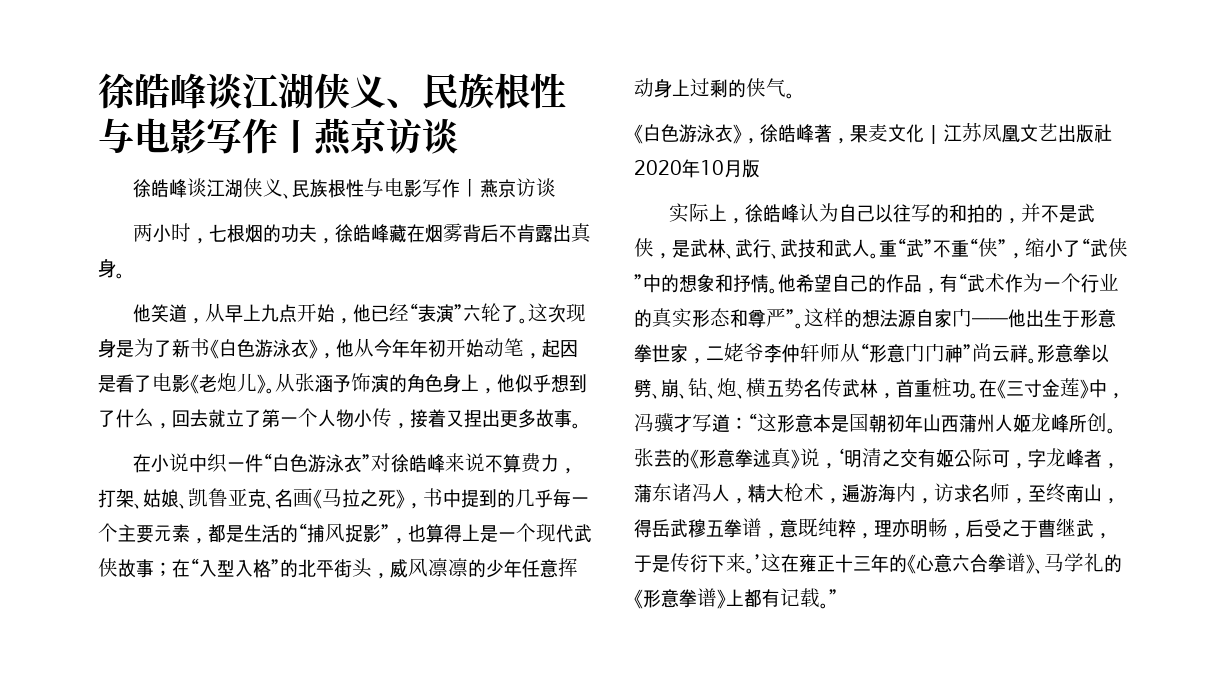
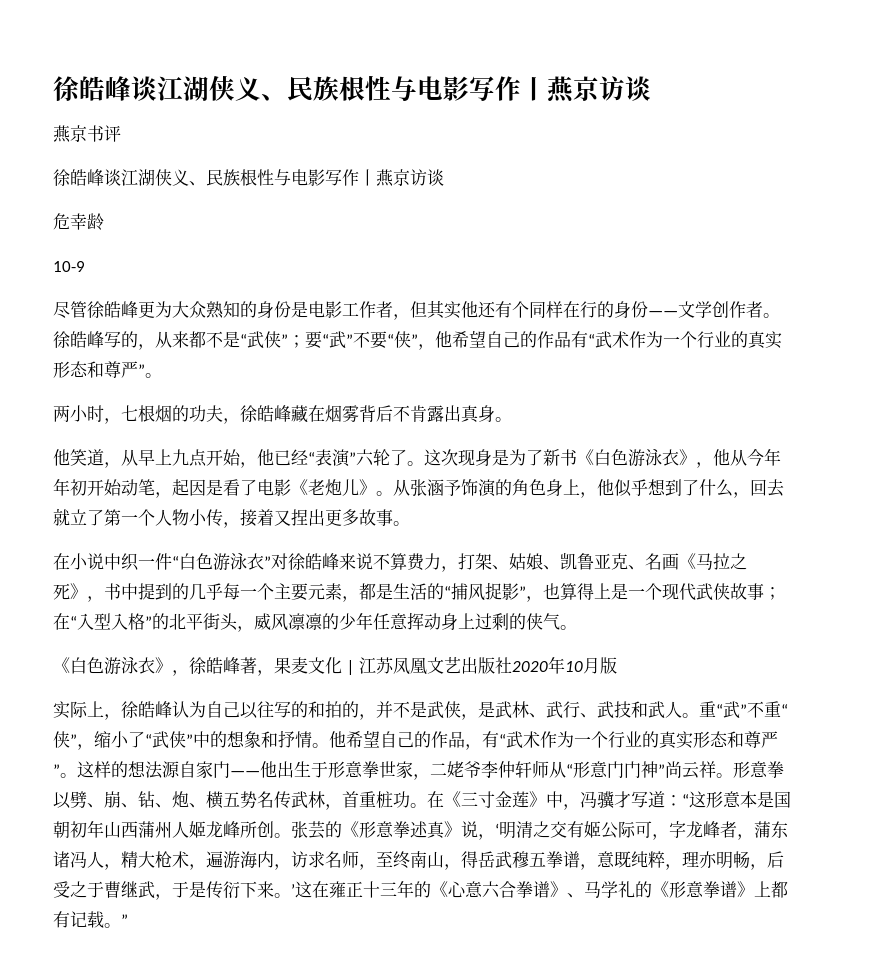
(458, 136) none -> [53,125,121,143] // 燕京书评
(557, 187) none -> [53,213,104,231] [53,261,85,272] [53,300,780,320] [53,330,782,350] [53,361,162,378] // 危幸龄 // 10-9 // 尽管徐皓峰更为大众熟知的身份是电影工作者，但其实他还有个同样在行的身份——文学创作者。徐皓峰写的，从来都不是“武侠”；要“武”不要“侠”，他希望自己的作品有“武术作为一个行业的真实形态和尊严”。

